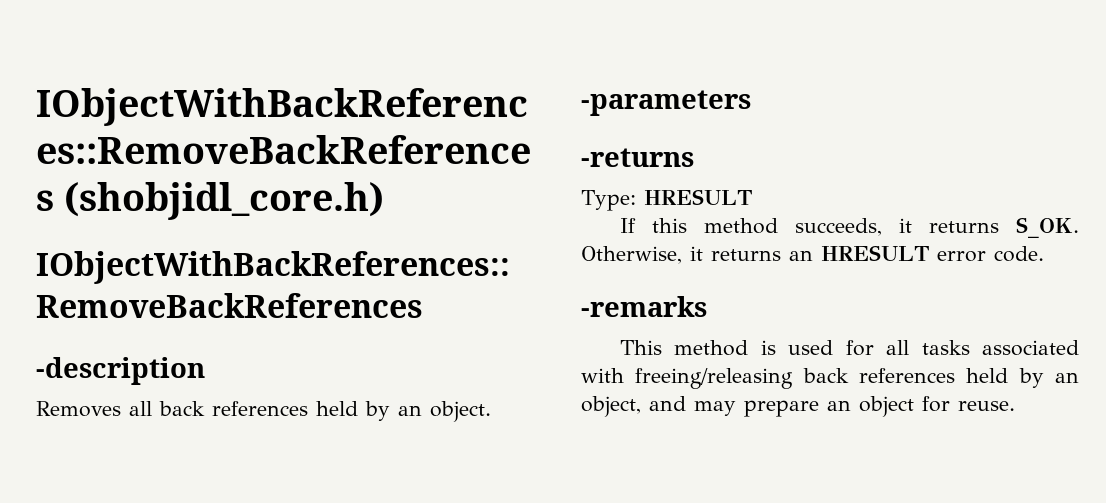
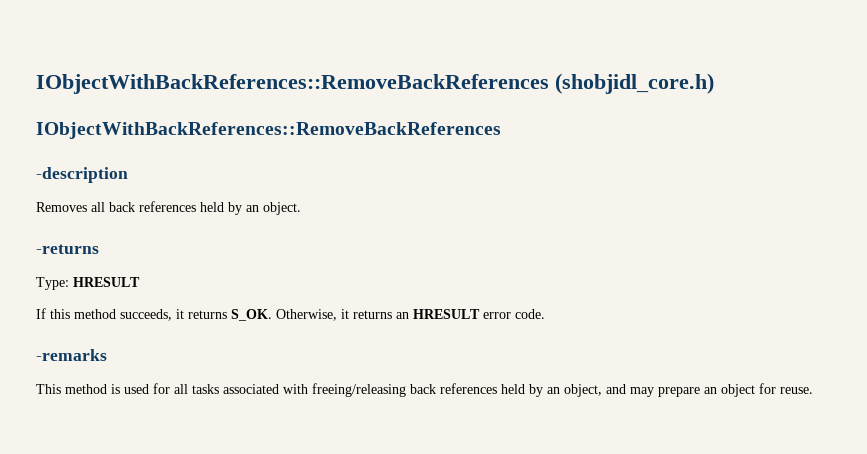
[581,90,751,116] // -parameters -> (301, 208) none

